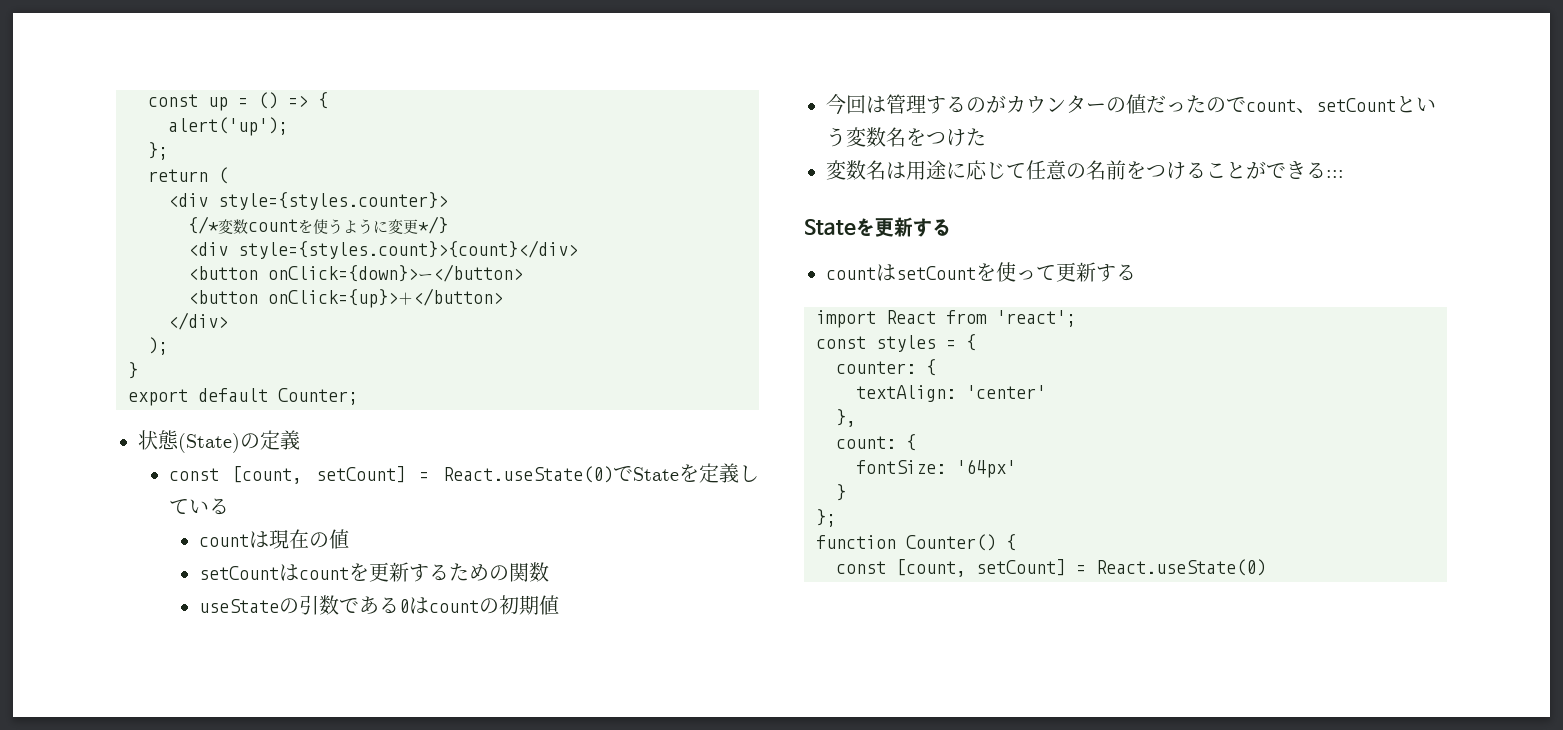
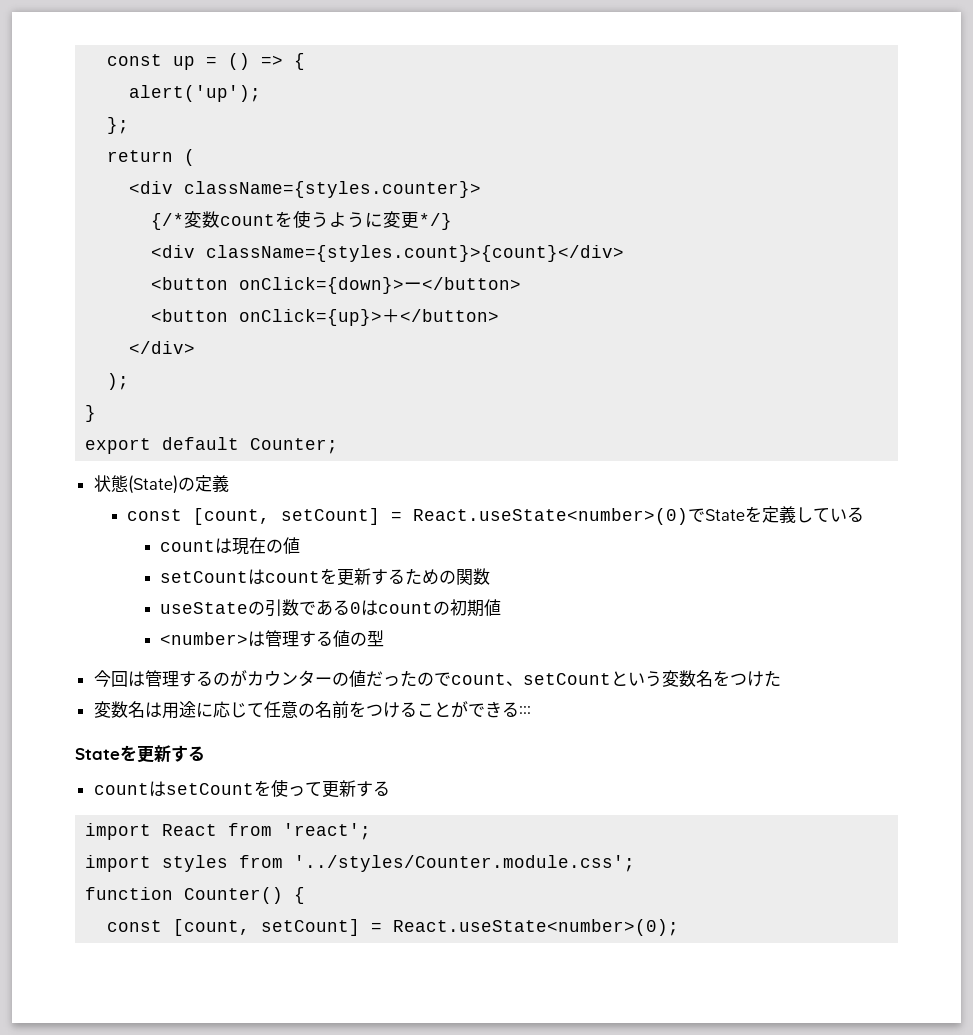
[218,192,448,210] style={styles.counter}> -> [184,181,482,198] className={styles.counter}>
[238,240,578,259] style={styles.count}>{count}</div> -> [206,245,625,262] className={styles.count}>{count}</div>
[443,466,613,483] React.useState(0) -> [413,508,689,525] React.useState<number>(0)
(560, 605) none -> [160,630,385,647] // <number>は管理する値の型
[816,334,976,352] [836,359,936,376] [856,385,1046,402] [836,409,856,427] [836,434,916,451] [856,459,1016,478] [836,484,846,501] [816,509,836,527] const styles = { // counter: { // textAlign: 'center' // }, // count: { // fontSize: '64px' // } // }; -> [85,855,636,872] import styles from '../styles/Counter.module.css';
[1096,559,1266,576] React.useState(0) -> [393,919,680,936] React.useState<number>(0);

